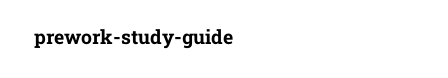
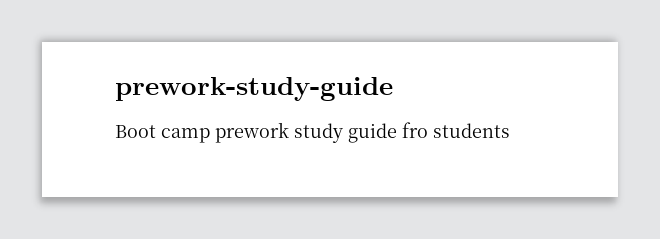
(233, 39) none -> [115,122,510,143] // Boot camp prework study guide fro students

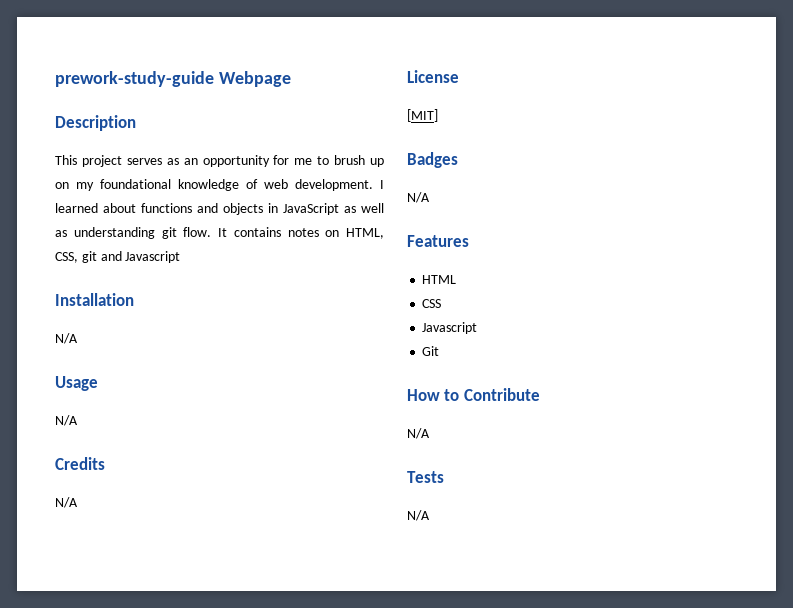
[115,122,510,143] // Boot camp prework study guide fro students -> [218,71,291,87] [55,115,136,131] [55,155,384,167] [55,179,384,191] [55,203,384,215] [55,227,384,239] [55,251,181,263] [55,293,134,306] [55,333,78,344] [55,376,98,391] [55,415,78,426] [55,457,105,470] [55,497,78,508] [407,70,459,83] [407,109,438,122] [407,152,458,168] [407,192,430,203] [407,235,469,247] [422,275,457,284] [422,299,442,308] [422,322,478,334] [422,346,440,356] [407,388,540,401] [407,428,430,439] [407,471,444,483] [407,510,430,521] Webpage // Description // This project serves as an opportunity for me to brush up on my foundational knowledge of web development. I learned about functions and objects in JavaScript as well as understanding git flow. It contains notes on HTML, CSS, git and Javascript // Installation // N/A // Usage // N/A // Credits // N/A // License // [MIT] // Badges // N/A // Features // HTML // CSS // Javascript // Git // How to Contribute // N/A // Tests // N/A

